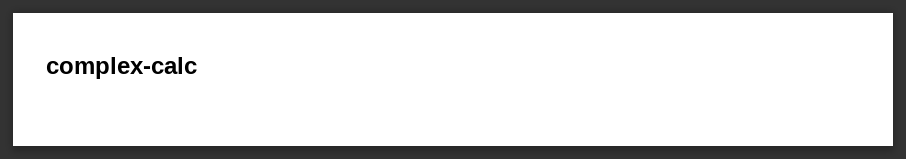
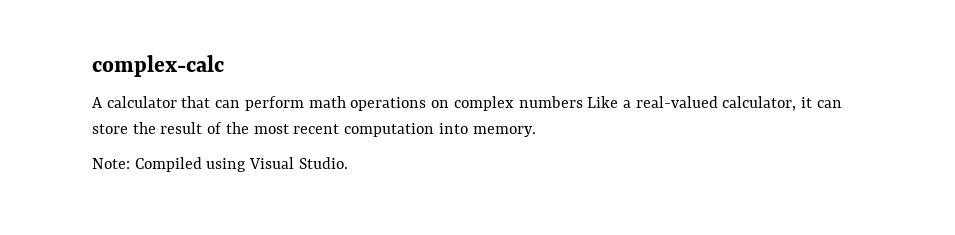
(197, 68) none -> [92,96,842,111] [92,122,536,137] [92,157,348,172] // A calculator that can perform math operations on complex numbers Like a real-valued calculator, it can store the result of the most recent computation into memory. // Note: Compiled using Visual Studio.

